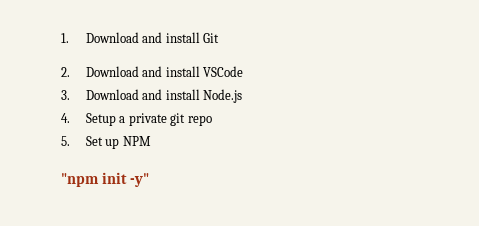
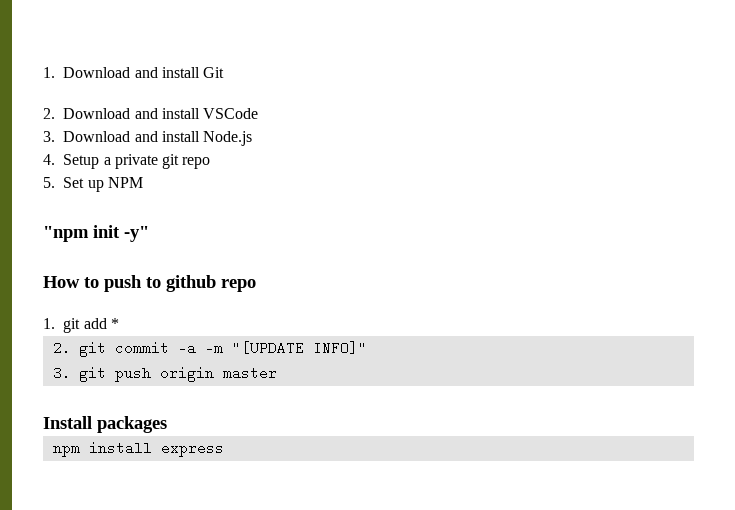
(149, 180) none -> [43,275,256,292] [43,318,119,333] [52,341,367,357] [52,366,277,382] [43,416,167,433] [52,441,224,457] // How to push to github repo // 1. git add * // 2. git commit -a -m "[UPDATE INFO]" // 3. git push origin master // Install packages // npm install express

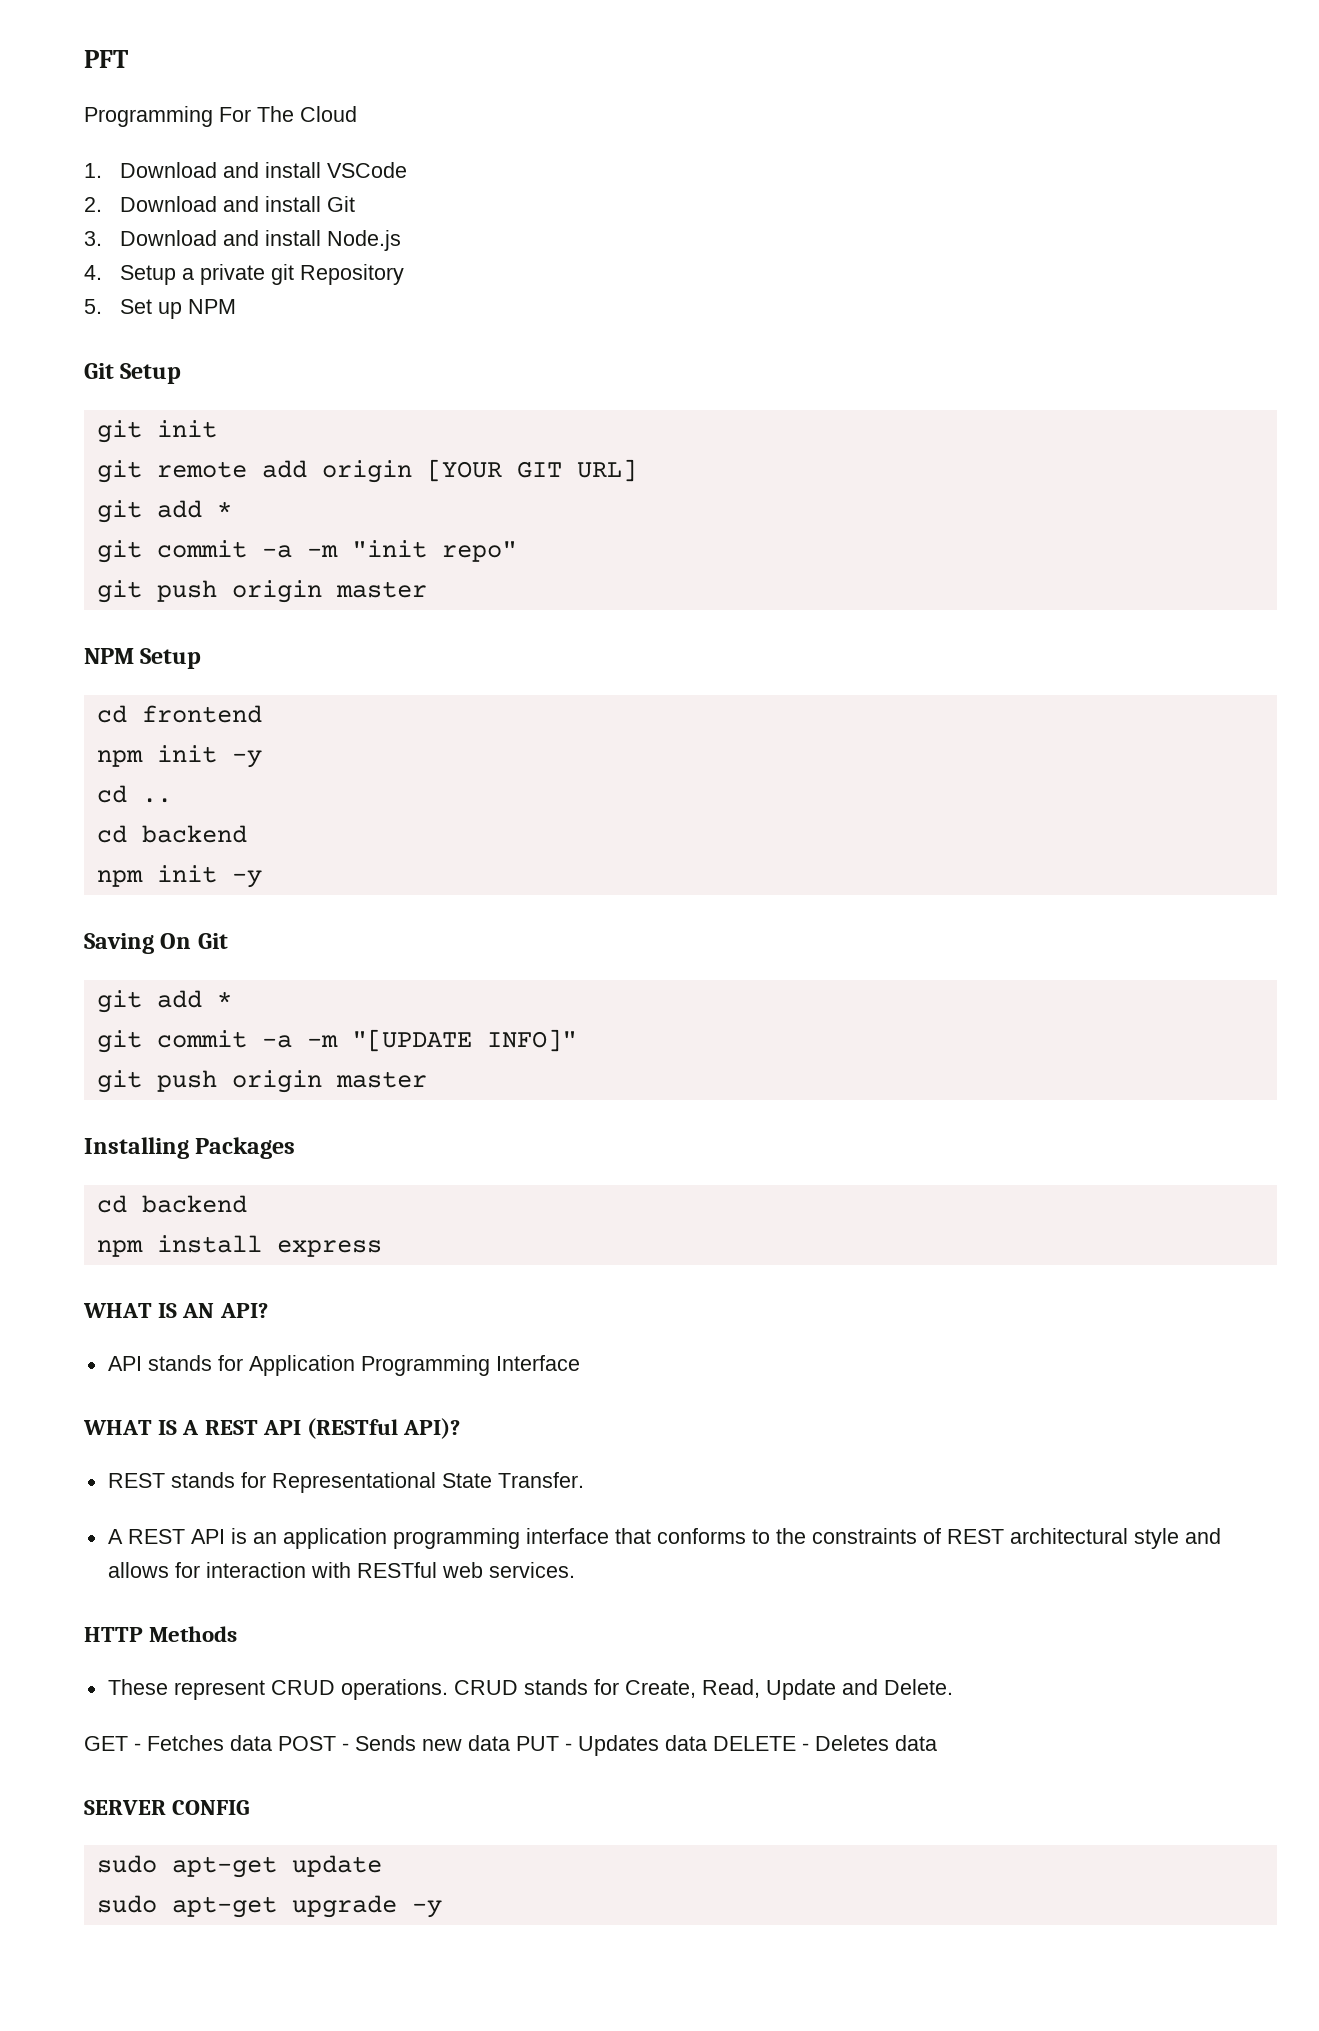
[43,67,225,78] [43,108,55,119] 1. Download and install Git // 2. -> [84,50,128,68] [84,106,357,127] [84,163,102,178] PFT // Programming For The Cloud // 1.
(259, 113) none -> [84,196,356,212] // 2. Download and install Git
[182,157,211,169] repo -> [300,264,405,285] Repository
[43,225,149,242] [43,275,256,292] [43,318,119,333] [52,341,71,355] "npm init -y" // How to push to github repo // 1. git add * // 2. -> [84,363,182,384] [96,420,217,443] [96,459,637,483] [96,500,232,523] [96,540,517,563] [96,580,427,603] [84,648,202,669] [96,705,262,723] [96,745,262,768] [96,785,172,803] [96,825,247,843] [96,865,262,888] [84,933,228,954] [96,990,232,1013] Git Setup // git init // git remote add origin [YOUR GIT URL] // git add * // git commit -a -m "init repo" // git push origin master // NPM Setup // cd frontend // npm init -y // cd .. // cd backend // npm init -y // Saving On Git // git add * //
[52,366,277,382] [43,416,167,433] 3. git push origin master // Install packages -> [96,1070,427,1093] [84,1137,296,1159] [96,1195,247,1213] git push origin master // Installing Packages // cd backend
(224, 449) none -> [83,1303,268,1318] [107,1355,580,1376] [83,1418,461,1439] [107,1472,584,1493] [107,1528,1221,1549] [107,1562,575,1578] [84,1626,238,1642] [107,1679,953,1700] [84,1735,937,1756] [84,1800,250,1815] [96,1855,382,1878] [96,1895,442,1918] // WHAT IS AN API? // API stands for Application Programming Interface // WHAT IS A REST API (RESTful API)? // REST stands for Representational State Transfer. // A REST API is an application programming interface that conforms to the constraints of REST architectural style and allows for interaction with RESTful web services. // HTTP Methods // These represent CRUD operations. CRUD stands for Create, Read, Update and Delete. // GET - Fetches data POST - Sends new data PUT - Updates data DELETE - Deletes data // SERVER CONFIG // sudo apt-get update // sudo apt-get upgrade -y

